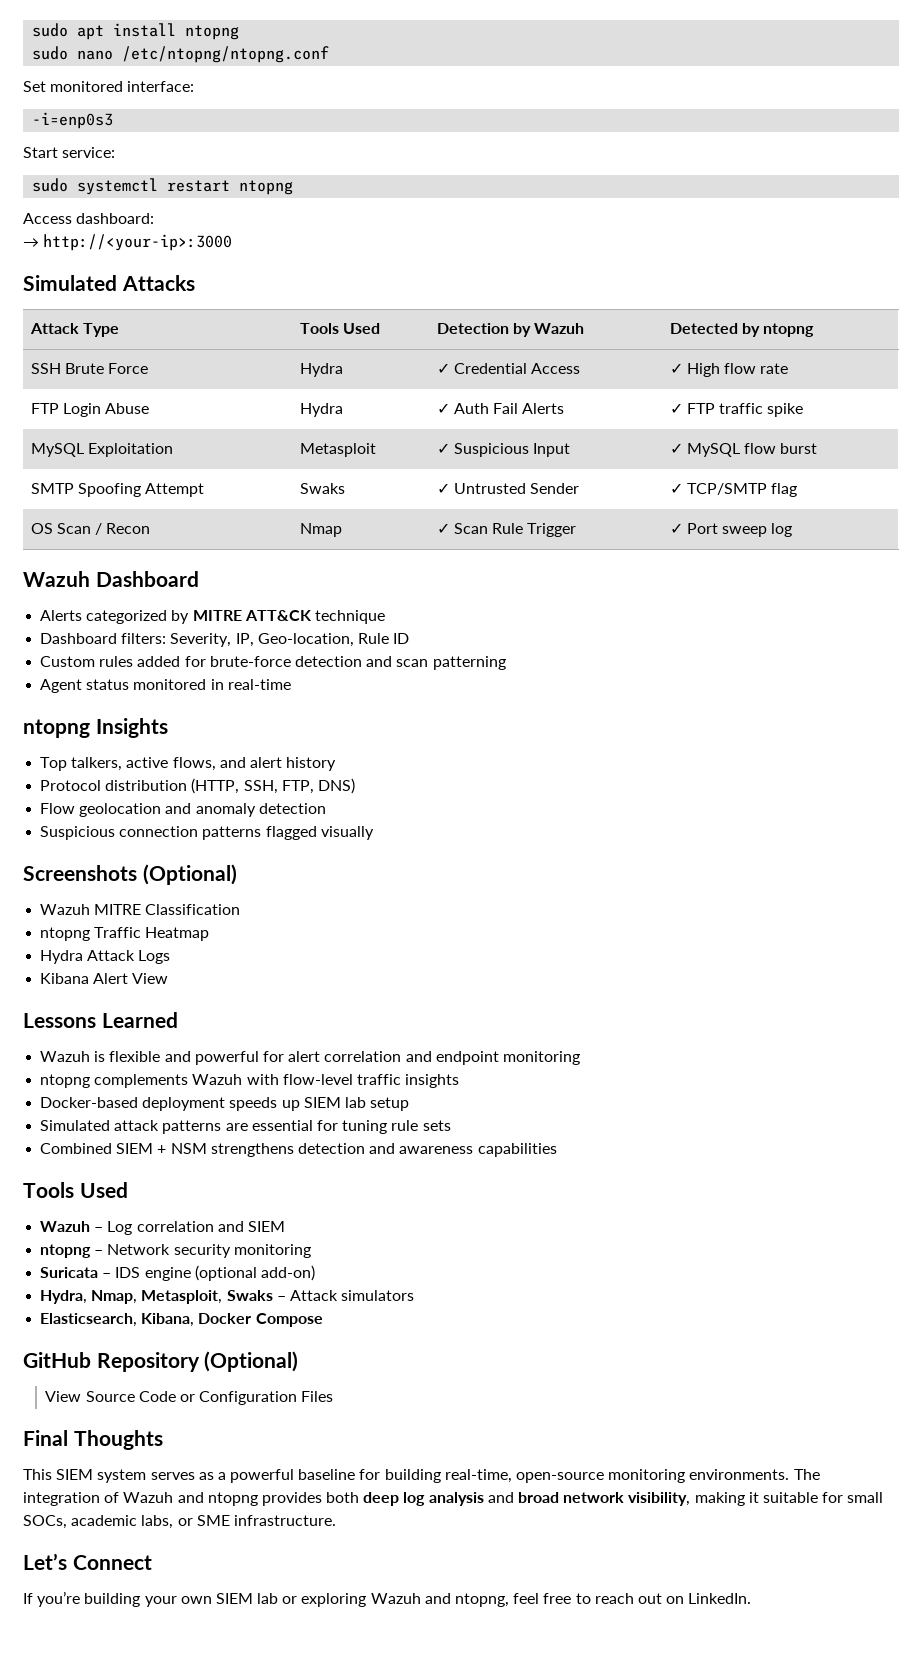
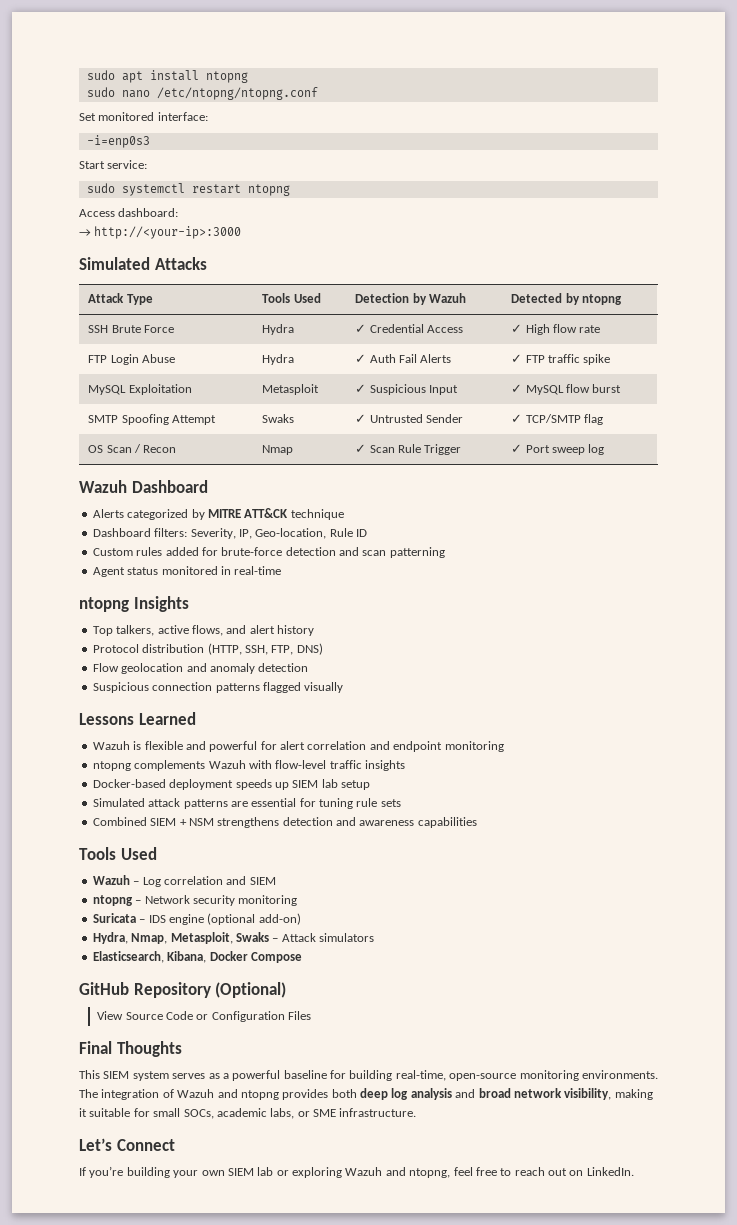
[23,864,237,885] [40,904,241,915] [40,927,210,941] [40,950,171,964] [40,973,169,984] // Screenshots (Optional) // Wazuh MITRE Classification // ntopng Traffic Heatmap // Hydra Attack Logs // Kibana Alert View -> (344, 687) none

